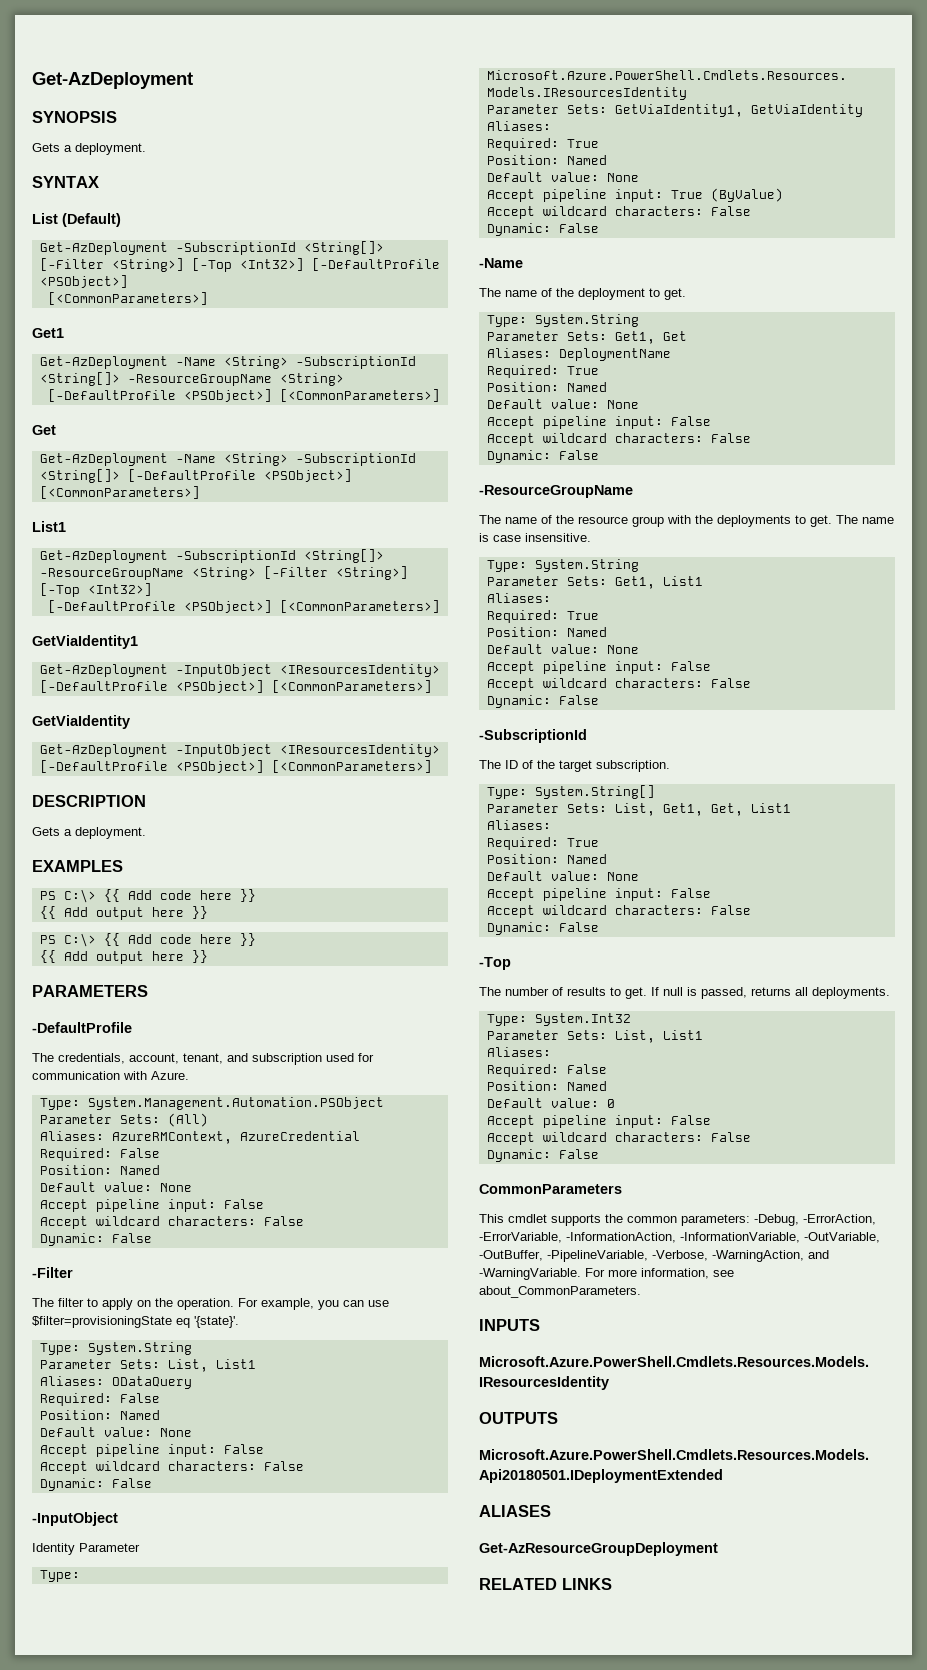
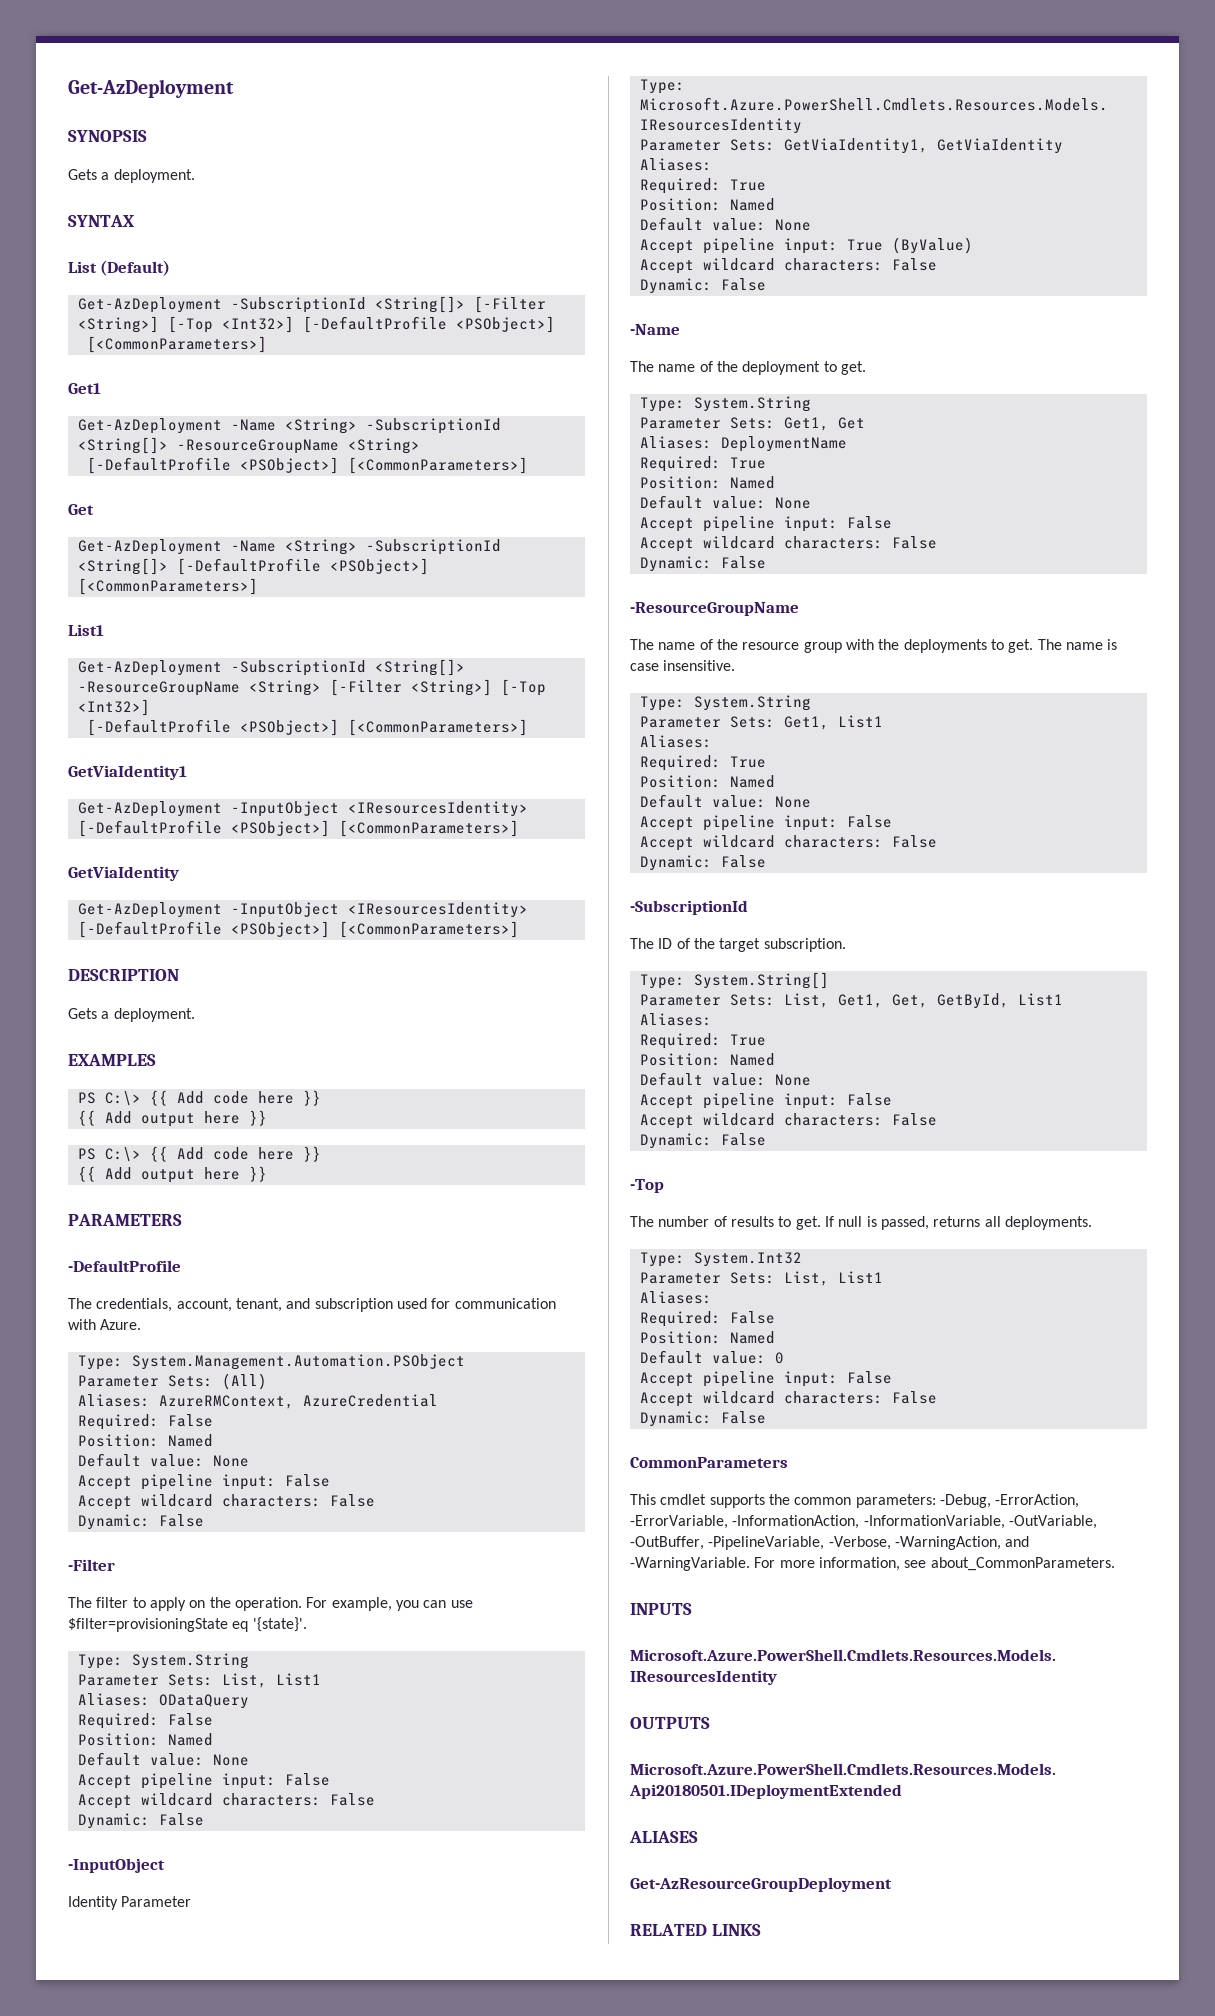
(743, 809) none -> [936,993,1009,1009] GetById,

